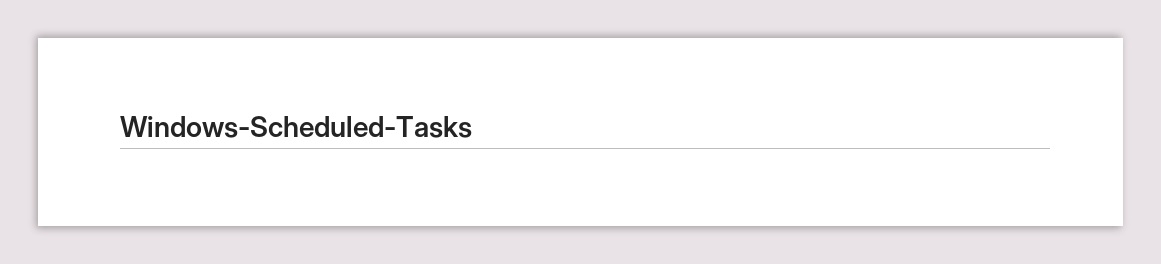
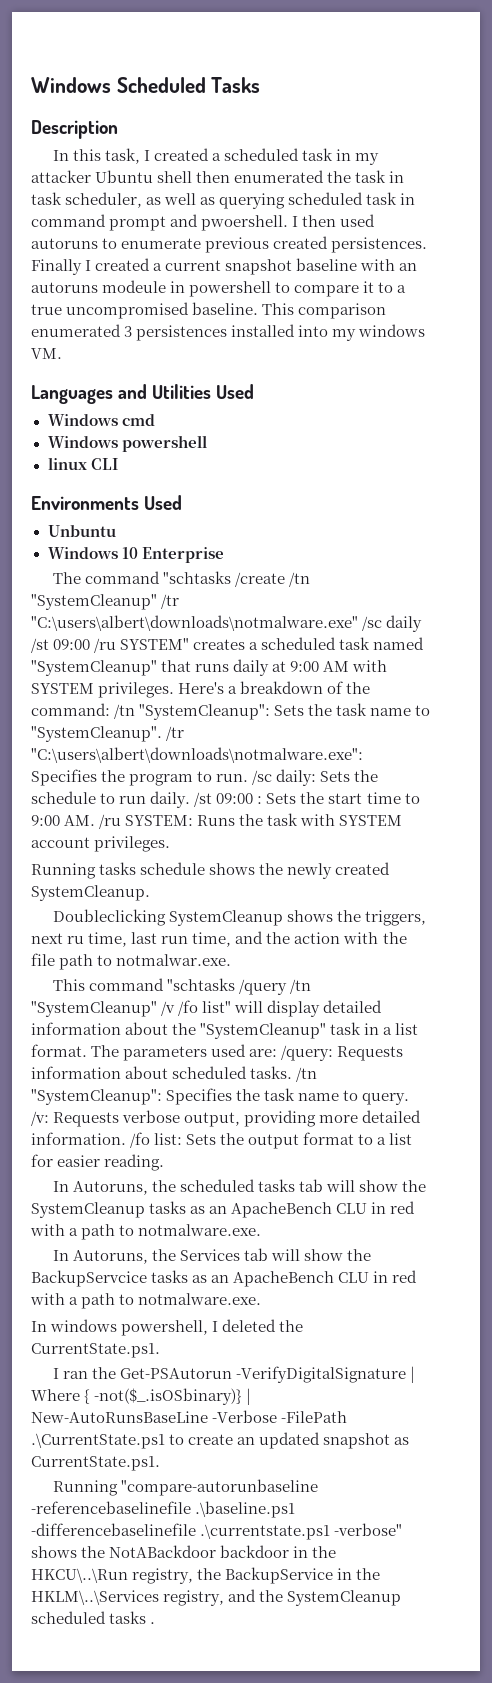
[120,116,472,138] Windows-Scheduled-Tasks -> [31,77,261,93] [31,120,118,139] [52,148,380,165] [31,170,405,183] [31,192,416,209] [31,214,376,231] [31,236,428,253] [31,258,418,275] [31,280,407,297] [31,302,387,319] [31,324,426,341] [31,348,62,359] [31,384,255,404] [47,414,155,426] [47,435,207,452] [47,457,118,470] [31,495,183,510] [47,525,116,537] [47,547,224,563] [52,571,311,587] [31,594,180,610] [31,615,423,632] [31,637,425,653] [31,659,388,676] [31,681,371,698] [31,703,431,720] [31,726,185,742] [31,747,363,763] [31,769,379,786] [31,791,420,808] [31,813,403,829] [31,836,171,852] [31,862,391,879] [31,885,150,901] [52,909,427,926] [31,931,407,947] [31,953,232,970] [52,978,312,995] [31,1000,383,1017] [31,1022,419,1039] [31,1044,404,1061] [31,1066,318,1082] [31,1088,410,1105] [31,1110,422,1127] [31,1132,413,1149] [31,1154,165,1171] [52,1179,427,1195] [31,1201,416,1218] [30,1224,262,1240] [52,1248,372,1264] [31,1270,418,1287] [30,1293,262,1309] [31,1319,304,1336] [31,1343,160,1358] [52,1366,416,1383] [31,1388,252,1405] [31,1410,348,1423] [31,1432,410,1449] [31,1456,160,1471] [52,1479,318,1496] [31,1501,296,1518] [31,1523,403,1540] [31,1545,337,1558] [31,1567,381,1584] [31,1589,402,1606] [31,1611,156,1624] Windows Scheduled Tasks // Description // In this task, I created a scheduled task in my attacker Ubuntu shell then enumerated the task in task scheduler, as well as querying scheduled task in command prompt and pwoershell. I then used autoruns to enumerate previous created persistences. Finally I created a current snapshot baseline with an autoruns modeule in powershell to compare it to a true uncompromised baseline. This comparison enumerated 3 persistences installed into my windows VM. // Languages and Utilities Used // Windows cmd // Windows powershell // linux CLI // Environments Used // Unbuntu // Windows 10 Enterprise // The command "schtasks /create /tn "SystemCleanup" /tr "C:\users\albert\downloads\notmalware.exe" /sc daily /st 09:00 /ru SYSTEM" creates a scheduled task named "SystemCleanup" that runs daily at 9:00 AM with SYSTEM privileges. Here's a breakdown of the command: /tn "SystemCleanup": Sets the task name to "SystemCleanup". /tr "C:\users\albert\downloads\notmalware.exe": Specifies the program to run. /sc daily: Sets the schedule to run daily. /st 09:00 : Sets the start time to 9:00 AM. /ru SYSTEM: Runs the task with SYSTEM account privileges. // Running tasks schedule shows the newly created SystemCleanup. // Doubleclicking SystemCleanup shows the triggers, next ru time, last run time, and the action with the file path to notmalwar.exe. // This command "schtasks /query /tn "SystemCleanup" /v /fo list" will display detailed information about the "SystemCleanup" task in a list format. The parameters used are: /query: Requests information about scheduled tasks. /tn "SystemCleanup": Specifies the task name to query. /v: Requests verbose output, providing more detailed information. /fo list: Sets the output format to a list for easier reading. // In Autoruns, the scheduled tasks tab will show the SystemCleanup tasks as an ApacheBench CLU in red with a path to notmalware.exe. // In Autoruns, the Services tab will show the BackupServcice tasks as an ApacheBench CLU in red with a path to notmalware.exe. // In windows powershell, I deleted the CurrentState.ps1. // I ran the Get-PSAutorun -VerifyDigitalSignature | Where { -not($_.isOSbinary)} | New-AutoRunsBaseLine -Verbose -FilePath .\CurrentState.ps1 to create an updated snapshot as CurrentState.ps1. // Running "compare-autorunbaseline -referencebaselinefile .\baseline.ps1 -differencebaselinefile .\currentstate.ps1 -verbose" shows the NotABackdoor backdoor in the HKCU\..\Run registry, the BackupService in the HKLM\..\Services registry, and the SystemCleanup scheduled tasks .

